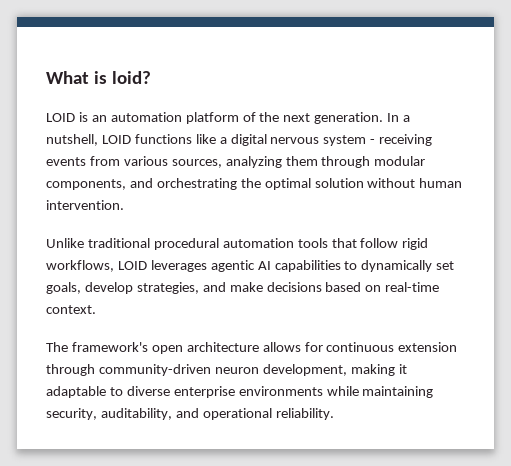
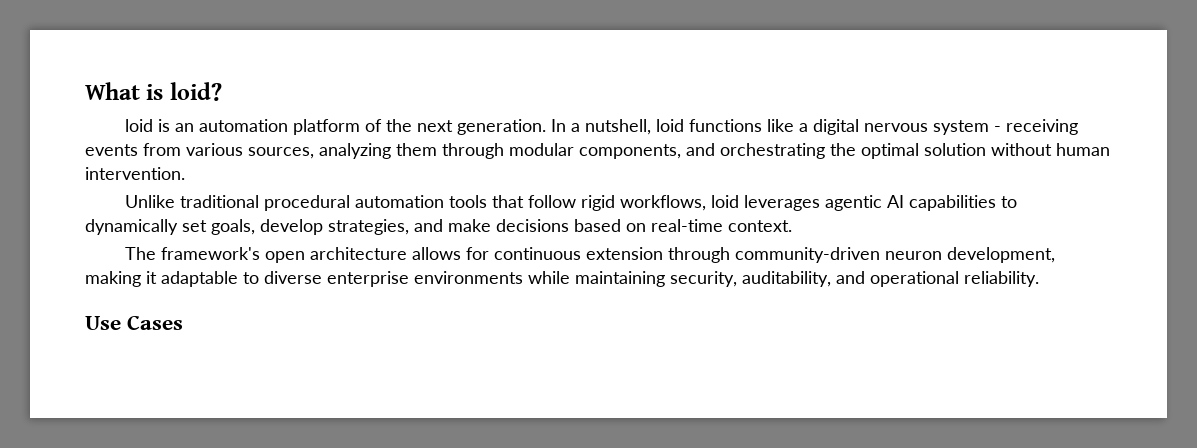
[46,113,75,122] LOID -> [124,119,153,132] loid
[101,135,131,144] LOID -> [655,119,684,132] loid
[117,261,147,270] LOID -> [710,195,739,208] loid
(334, 414) none -> [85,315,184,330] // Use Cases

